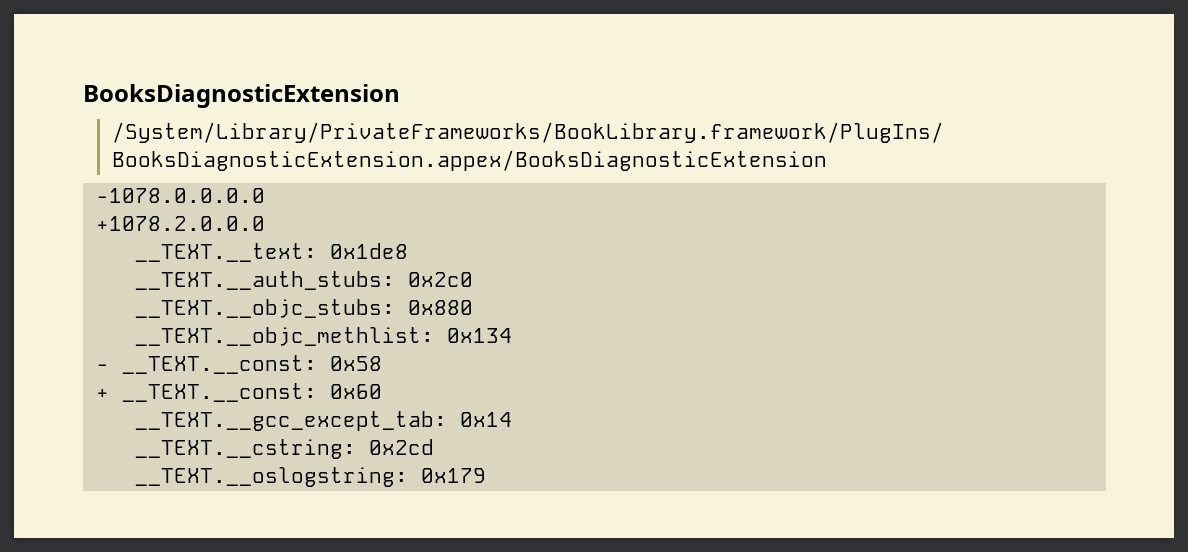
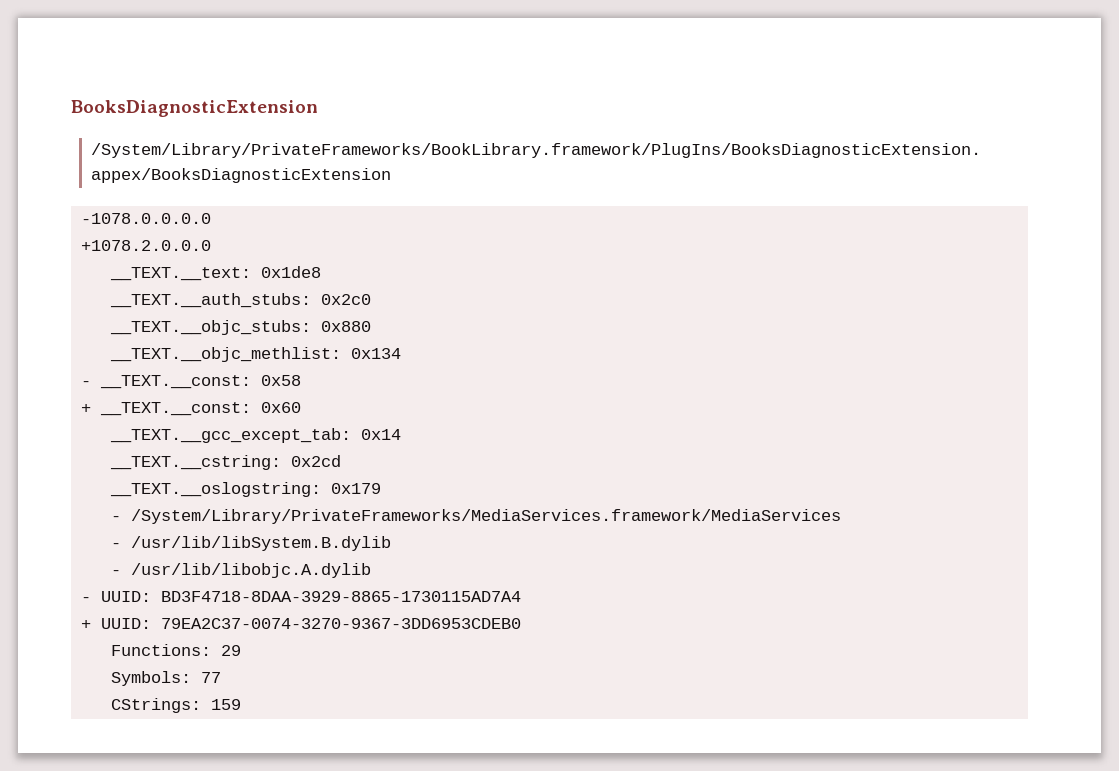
(486, 475) none -> [110,509,841,524] [110,536,391,551] [110,563,371,578] [80,591,521,602] [80,618,521,629] [110,644,241,656] [110,671,221,686] [110,698,241,713] // - /System/Library/PrivateFrameworks/MediaServices.framework/MediaServices // - /usr/lib/libSystem.B.dylib // - /usr/lib/libobjc.A.dylib // - UUID: BD3F4718-8DAA-3929-8865-1730115AD7A4 // + UUID: 79EA2C37-0074-3270-9367-3DD6953CDEB0 // Functions: 29 // Symbols: 77 // CStrings: 159

